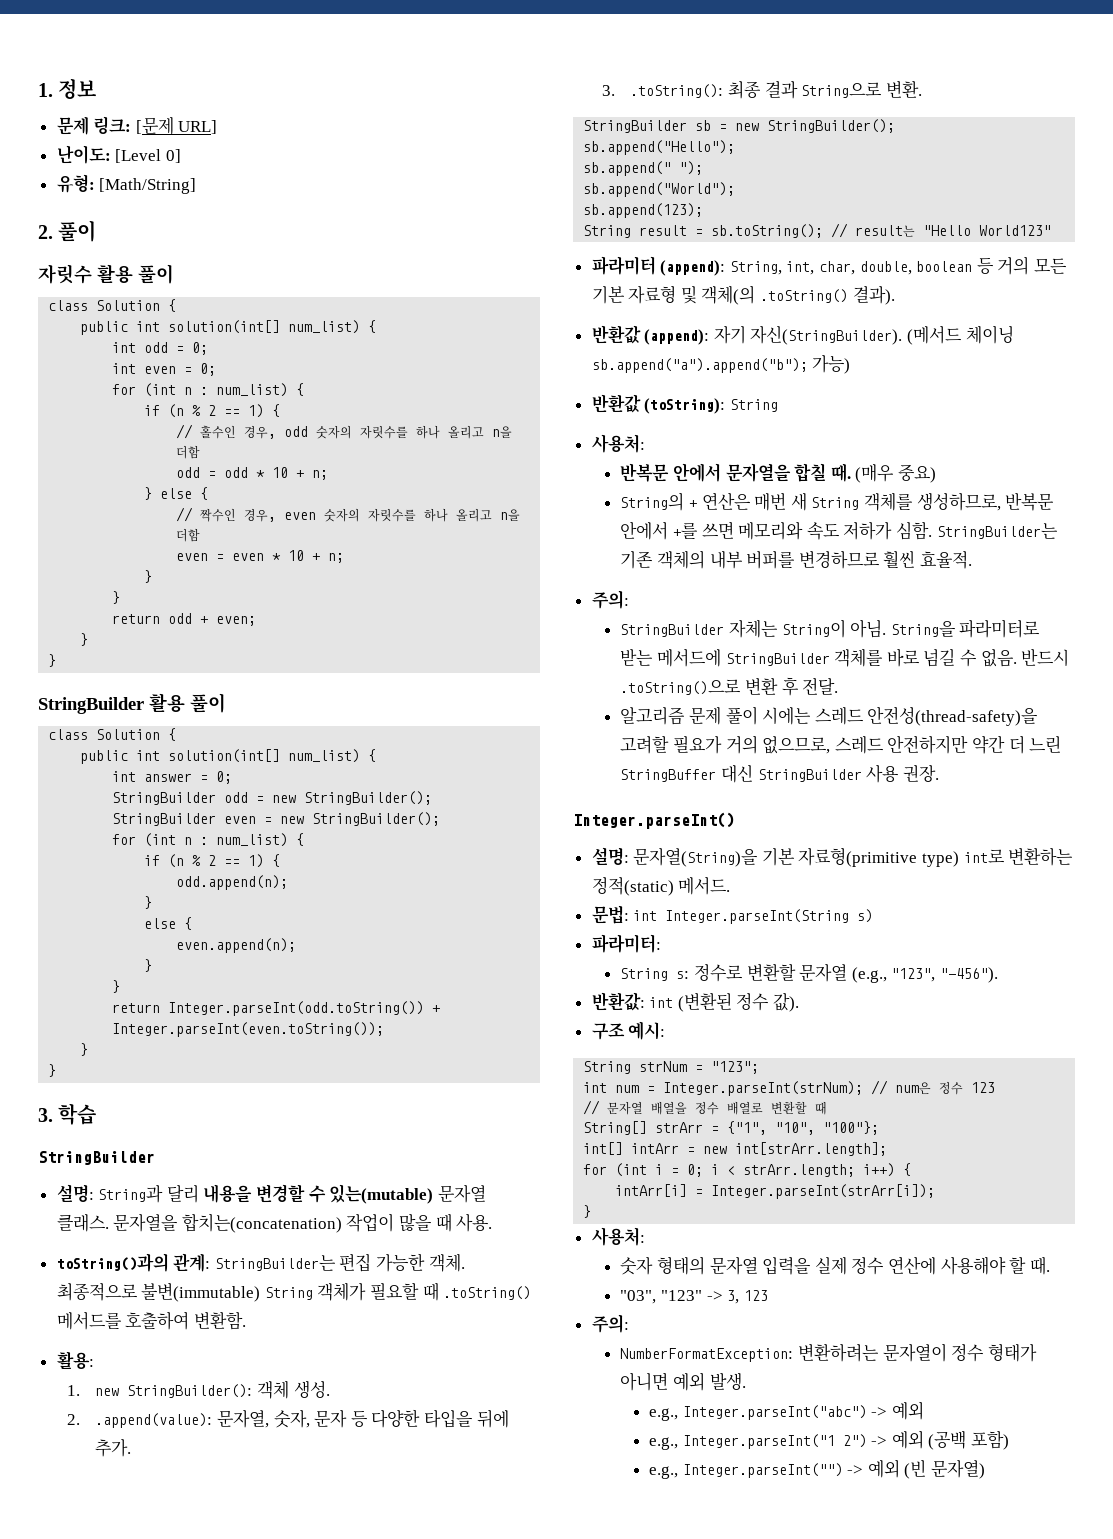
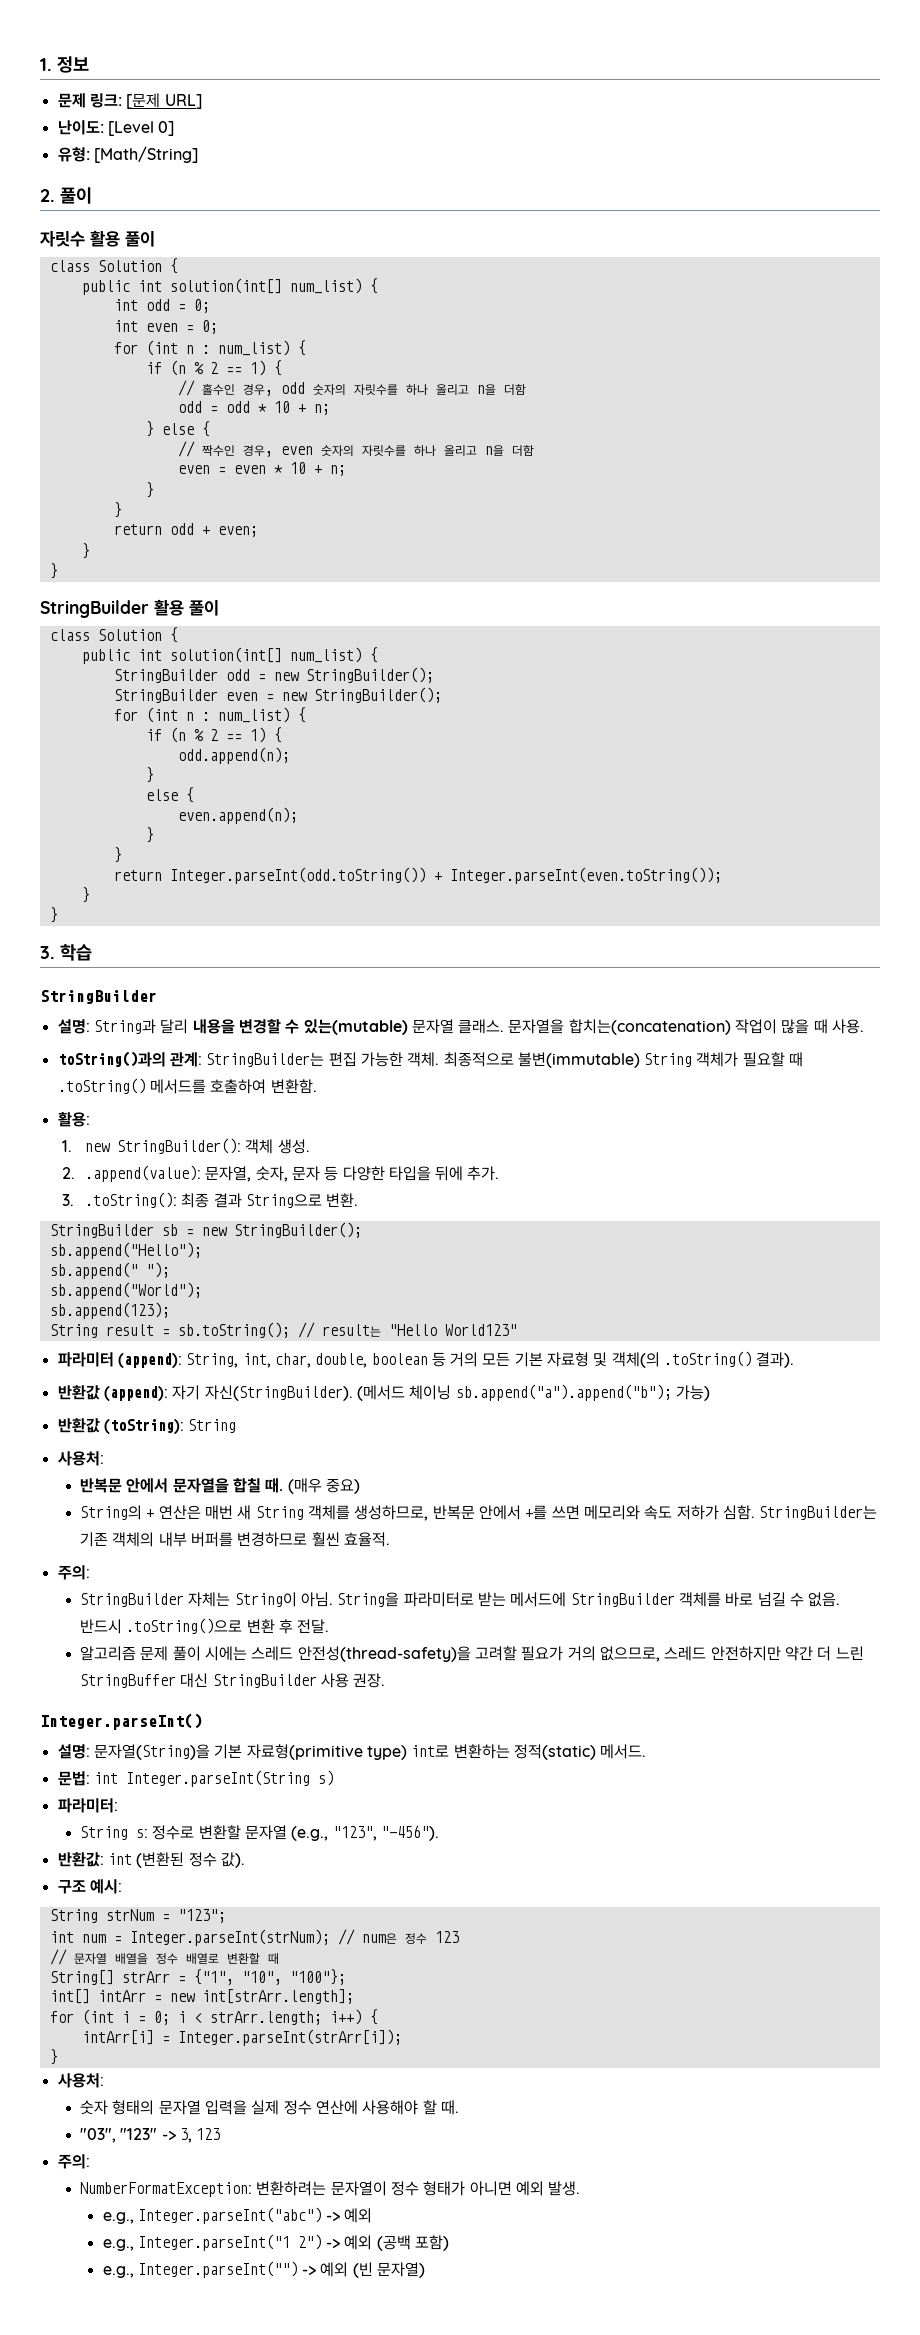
[112,771,233,784] // int answer = 0; -> (378, 655) none

